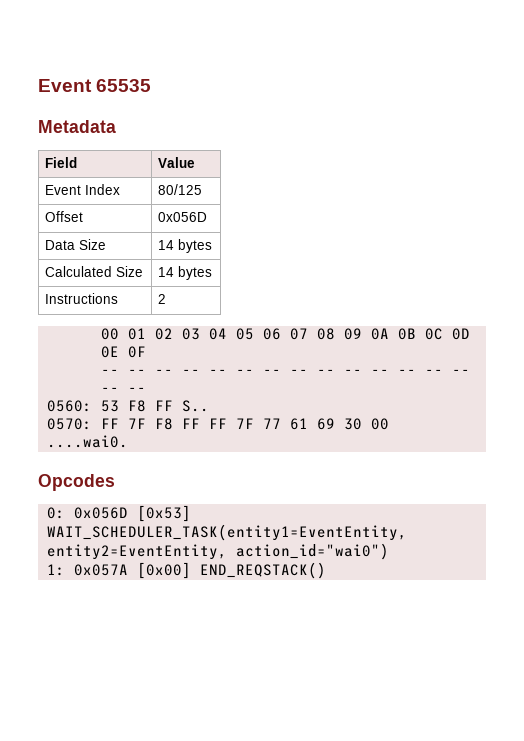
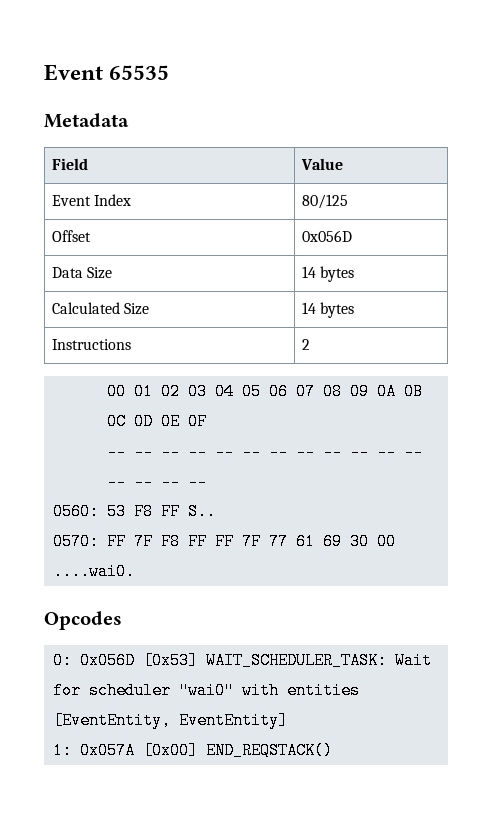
[47,524,407,541] [47,543,389,560] WAIT_SCHEDULER_TASK(entity1=EventEntity, entity2=EventEntity, action_id="wai0") -> [206,652,433,669] [53,682,361,699] [53,712,289,729] WAIT_SCHEDULER_TASK: Wait for scheduler "wai0" with entities [EventEntity, EventEntity]

